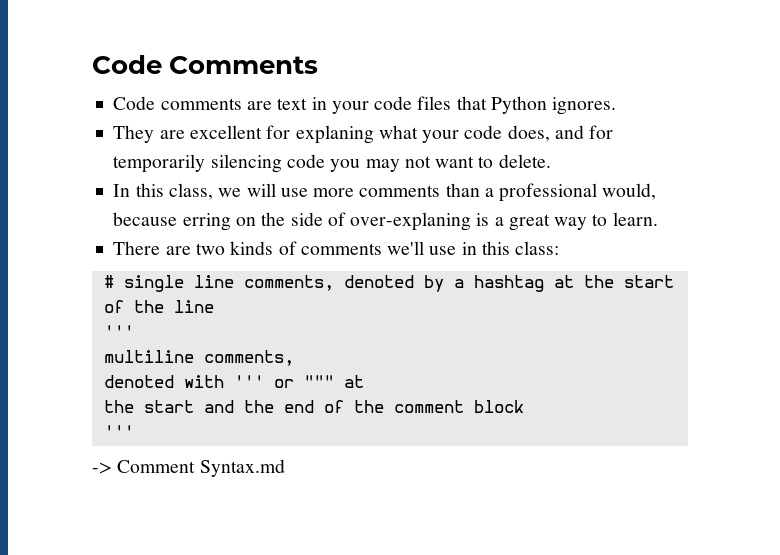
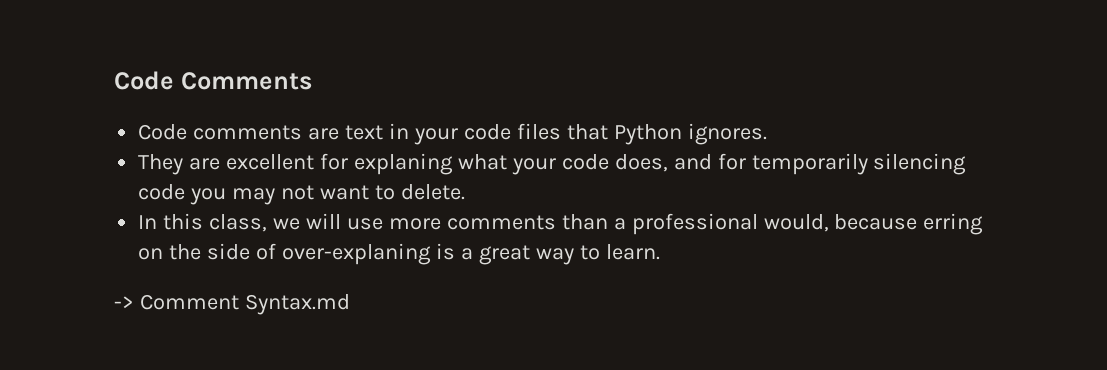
[113,241,560,255] [103,275,674,292] [103,300,214,313] [103,325,134,338] [103,350,294,366] [103,375,364,388] [103,400,524,413] [103,425,134,438] // There are two kinds of comments we'll use in this class: // # single line comments, denoted by a hashtag at the start of the line // ''' // multiline comments, // denoted with ''' or """ at // the start and the end of the comment block // ''' -> (660, 252) none

